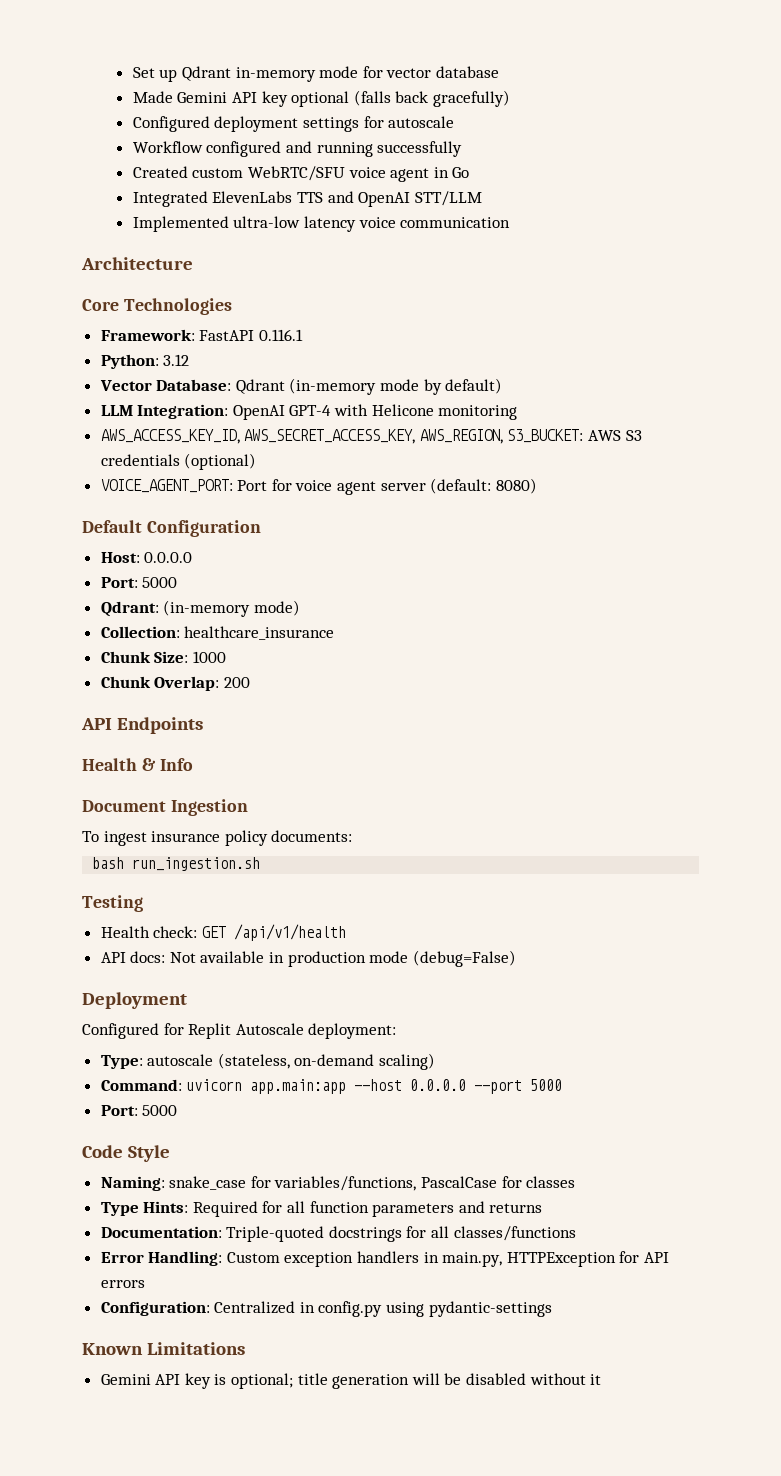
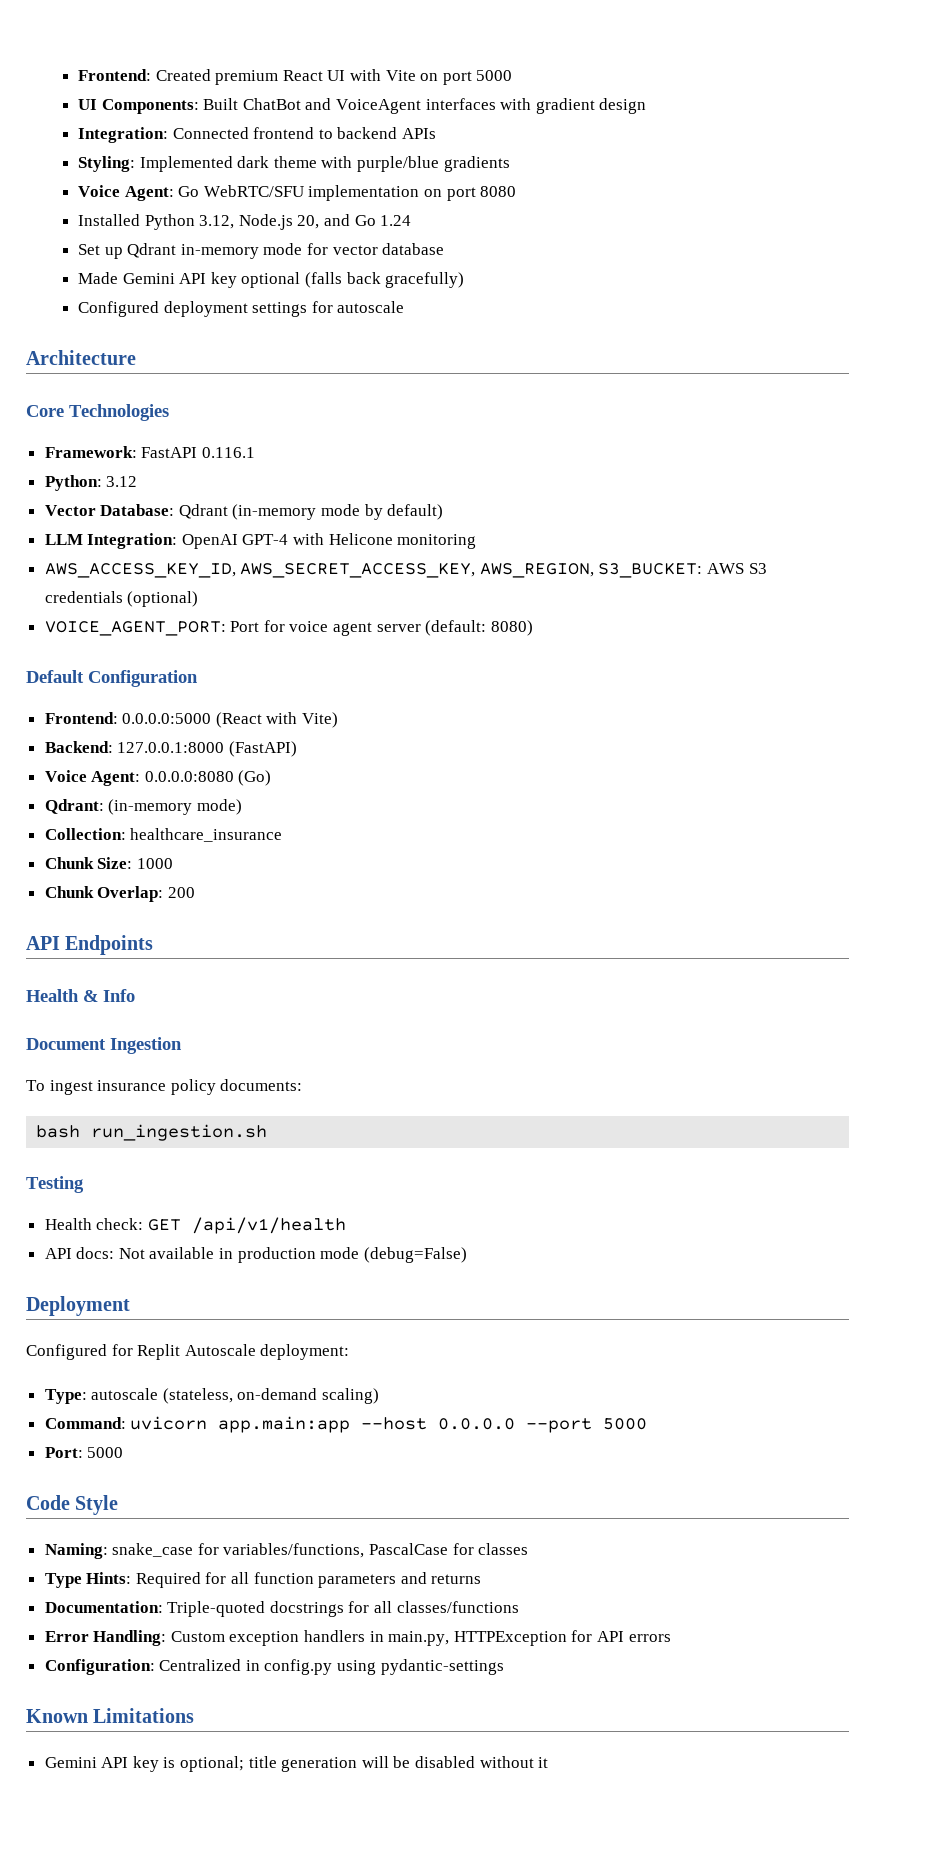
(132, 72) none -> [78,69,513,85] [78,98,647,114] [78,127,436,143] [78,156,510,172] [78,185,517,201] [78,214,412,230] Frontend: Created premium React UI with Vite on port 5000 // UI Components: Built ChatBot and VoiceAgent interfaces with gradient design // Integration: Connected frontend to backend APIs // Styling: Implemented dark theme with purple/blue gradients // Voice Agent: Go WebRTC/SFU implementation on port 8080 // Installed Python 3.12, Node.js 20, and Go 1.24 //
[132,141,463,157] [132,166,470,182] [132,191,482,207] [132,216,511,232] // Workflow configured and running successfully // Created custom WebRTC/SFU voice agent in Go // Integrated ElevenLabs TTS and OpenAI STT/LLM // Implemented ultra-low latency voice communication -> (405, 307) none
[100,552,193,563] [100,577,178,588] Host: 0.0.0.0 // Port: 5000 -> [44,712,339,728] [44,741,297,757] [44,770,272,786] Frontend: 0.0.0.0:5000 (React with Vite) // Backend: 127.0.0.1:8000 (FastAPI) // Voice Agent: 0.0.0.0:8080 (Go)

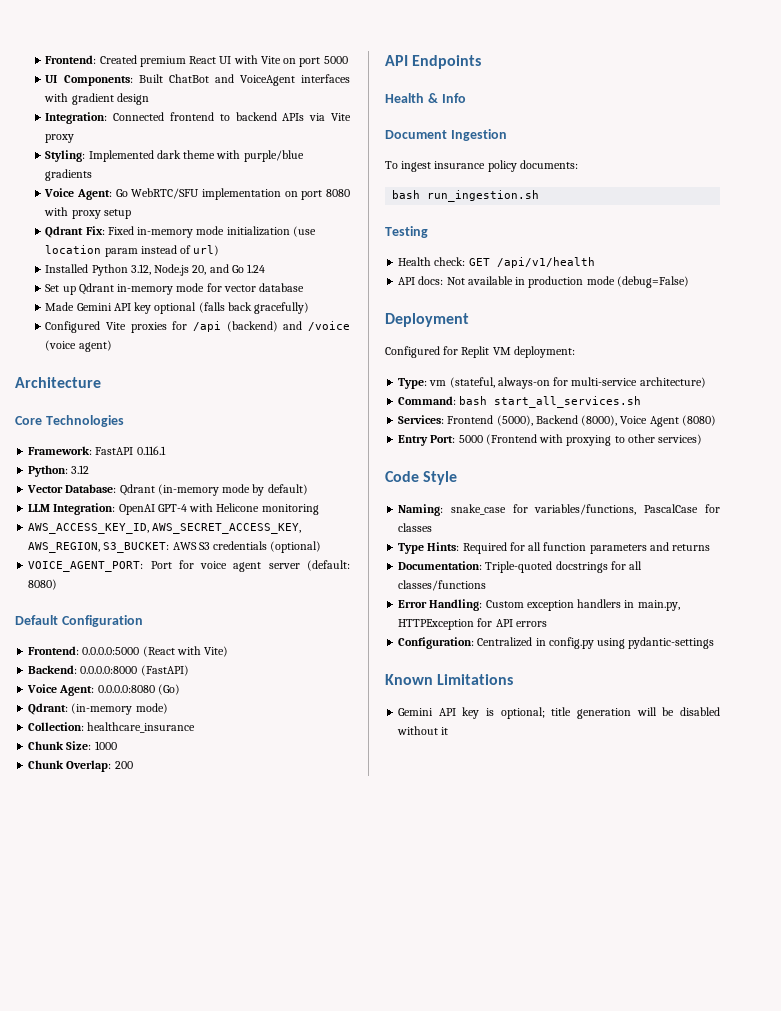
(436, 133) none -> [309,113,351,121] [45,134,75,143] via Vite proxy
(517, 191) none -> [44,207,131,219] [45,226,316,238] [45,245,220,257] with proxy setup // Qdrant Fix: Fixed in-memory mode initialization (use location param instead of url)
[163,301,405,317] deployment settings for autoscale -> [106,321,350,333] [45,340,112,352] Vite proxies for /api (backend) and /voice (voice agent)
[117,742,225,753] 127.0.0.1:8000 -> [80,666,138,674] 0.0.0.0:8000
[184,1344,256,1356] Autoscale -> [492,347,511,355] VM
[91,1388,380,1404] [44,1416,648,1433] [44,1447,124,1458] autoscale (stateless, on-demand scaling) // Command: uvicorn app.main:app --host 0.0.0.0 --port 5000 // Port: 5000 -> [429,377,706,389] [398,396,642,408] [398,415,716,427] [398,434,703,446] vm (stateful, always-on for multi-service architecture) // Command: bash start_all_services.sh // Services: Frontend (5000), Backend (8000), Voice Agent (8080) // Entry Port: 5000 (Frontend with proxying to other services)

